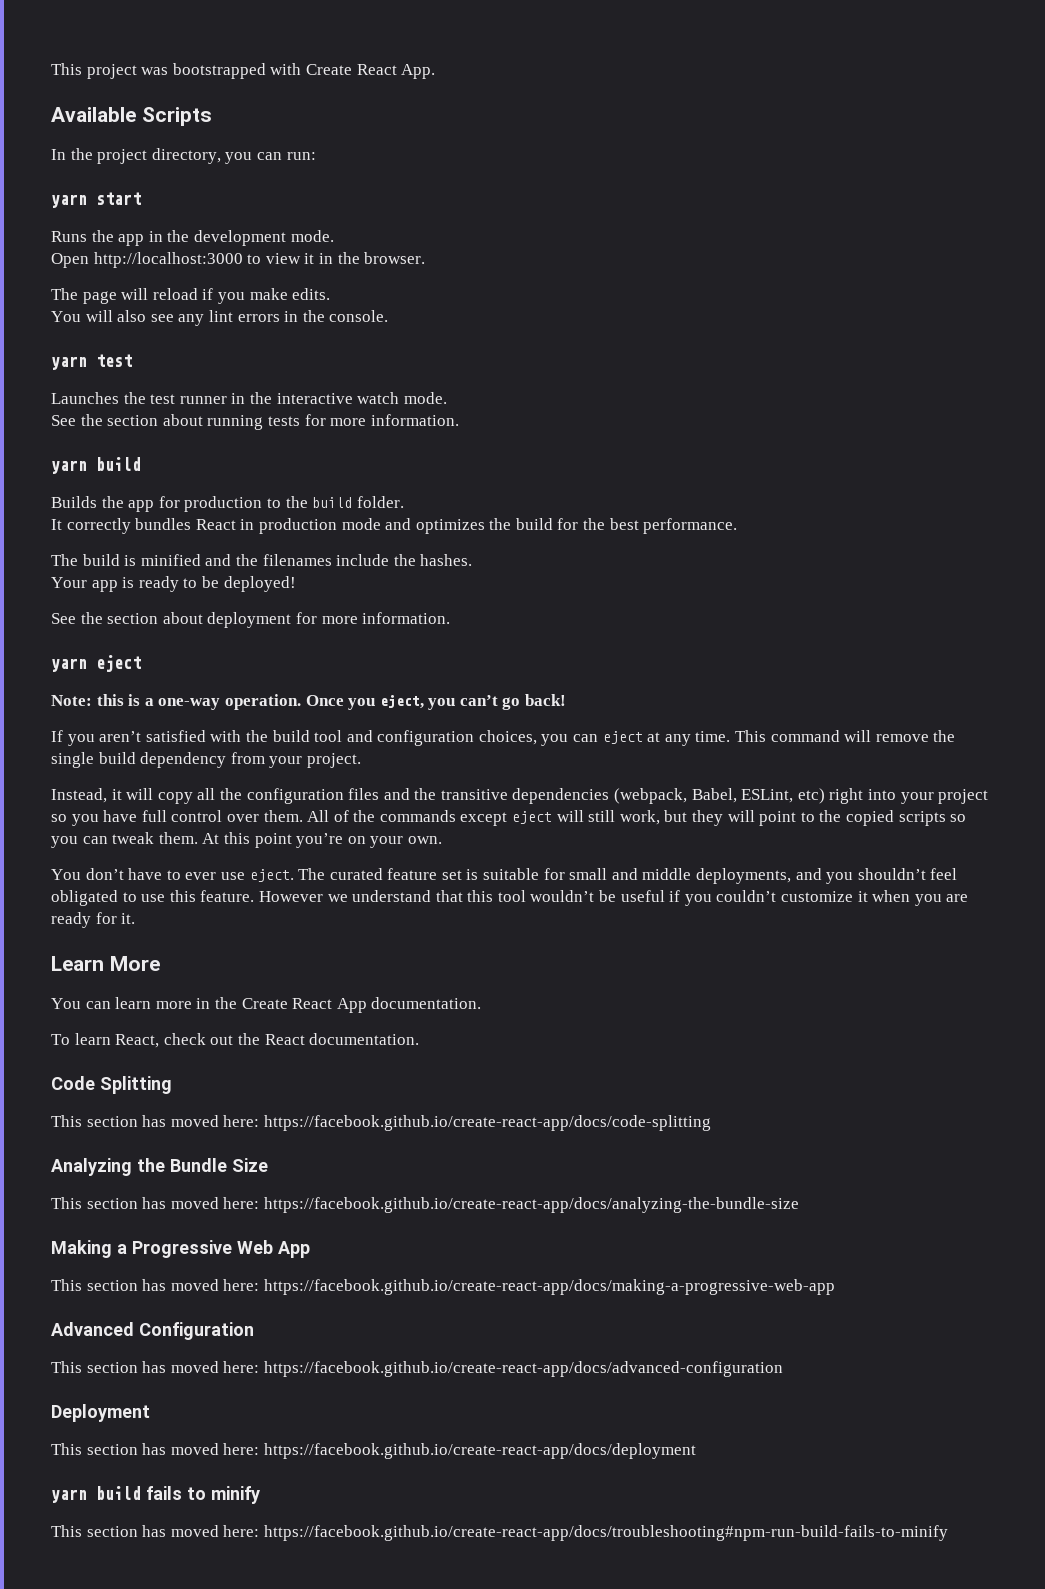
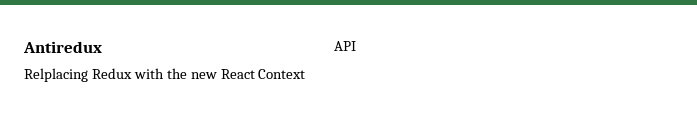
[51,63,436,79] [51,107,212,126] [51,148,316,164] [51,192,141,208] [51,230,334,246] [51,252,426,268] [51,288,331,304] [51,310,389,326] [51,354,132,370] [51,392,447,404] [51,414,459,430] [51,457,141,474] [51,496,404,512] [51,518,738,534] [51,554,473,566] [51,576,296,592] [51,612,451,628] [51,655,141,672] [51,694,567,710] [51,730,956,746] [51,752,361,768] [51,788,989,804] [51,810,967,826] [51,832,442,848] [51,868,958,884] [51,890,969,906] [51,912,136,928] [51,956,160,971] [51,997,482,1013] [51,1033,420,1048] [51,1076,172,1094] [51,1115,711,1131] [51,1158,268,1176] [51,1197,799,1213] [51,1240,310,1258] [51,1279,835,1295] [51,1322,254,1340] [51,1361,783,1377] [51,1404,150,1422] [51,1443,696,1459] [51,1486,260,1504] [51,1525,948,1541] This project was bootstrapped with Create React App. // Available Scripts // In the project directory, you can run: // yarn start // Runs the app in the development mode. // Open http://localhost:3000 to view it in the browser. // The page will reload if you make edits. // You will also see any lint errors in the console. // yarn test // Launches the test runner in the interactive watch mode. // See the section about running tests for more information. // yarn build // Builds the app for production to the build folder. // It correctly bundles React in production mode and optimizes the build for the best performance. // The build is minified and the filenames include the hashes. // Your app is ready to be deployed! // See the section about deployment for more information. // yarn eject // Note: this is a one-way operation. Once you eject, you can’t go back! // If you aren’t satisfied with the build tool and configuration choices, you can eject at any time. This command will remove the single build dependency from your project. // Instead, it will copy all the configuration files and the transitive dependencies (webpack, Babel, ESLint, etc) right into your project so you have full control over them. All of the commands except eject will still work, but they will point to the copied scripts so you can tweak them. At this point you’re on your own. // You don’t have to ever use eject. The curated feature set is suitable for small and middle deployments, and you shouldn’t feel obligated to use this feature. However we understand that this tool wouldn’t be useful if you couldn’t customize it when you are ready for it. // Learn More // You can learn more in the Create React App documentation. // To learn React, check out the React documentation. // Code Splitting // This section has moved here: https://facebook.github.io/create-react-app/docs/code-splitting // Analyzing the Bundle Size // This section has moved here: https://facebook.github.io/create-react-app/docs/analyzing-the-bundle-size // Making a Progressive Web App // This section has moved here: https://facebook.github.io/create-react-app/docs/making-a-progressive-web-app // Advanced Configuration // This section has moved here: https://facebook.github.io/create-react-app/docs/advanced-configuration // Deployment // This section has moved here: https://facebook.github.io/create-react-app/docs/deployment // yarn build fails to minify // This section has moved here: https://facebook.github.io/create-react-app/docs/troubleshooting#npm-run-build-fails-to-minify -> [23,41,102,53] [24,68,306,82] [334,41,356,51] Antiredux // Relplacing Redux with the new React Context API

